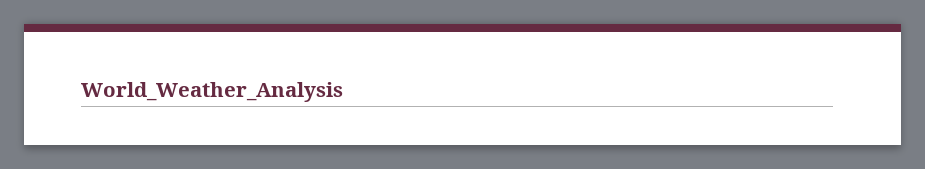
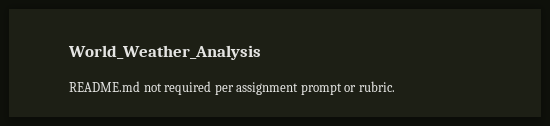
(343, 92) none -> [69,81,395,95] // README.md not required per assignment prompt or rubric.

